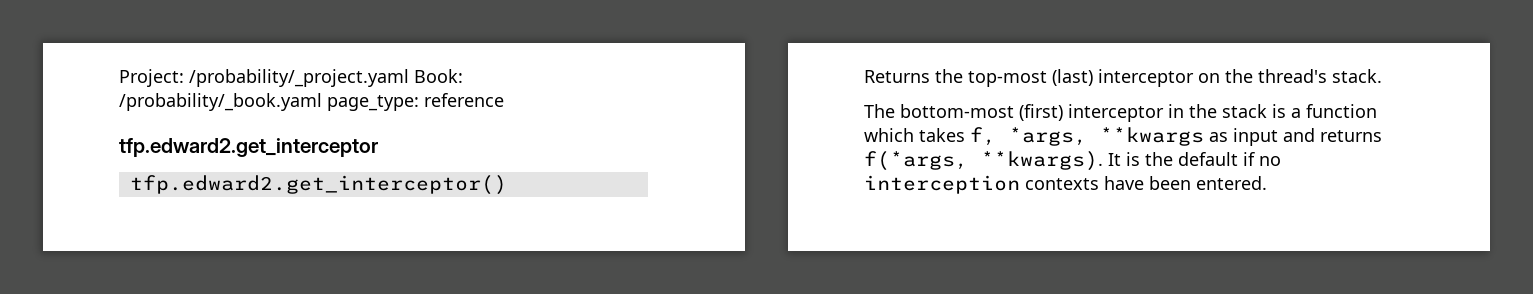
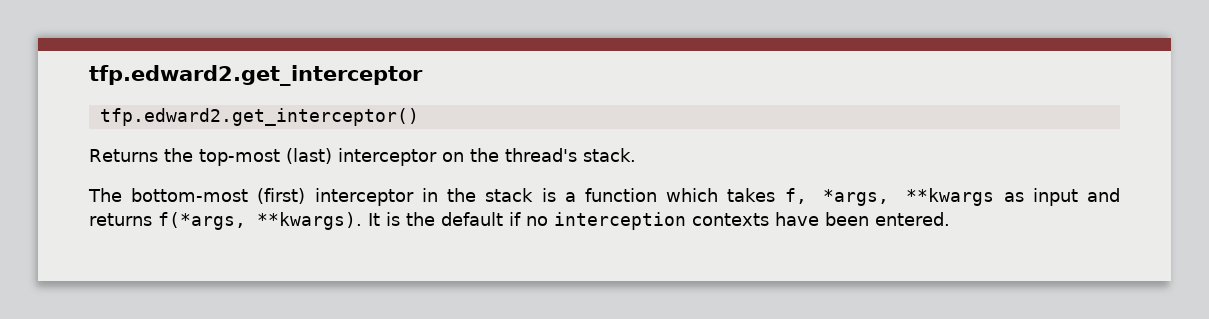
[119,69,463,87] [119,93,504,111] Project: /probability/_project.yaml Book: /probability/_book.yaml page_type: reference // -> (89, 75) none

